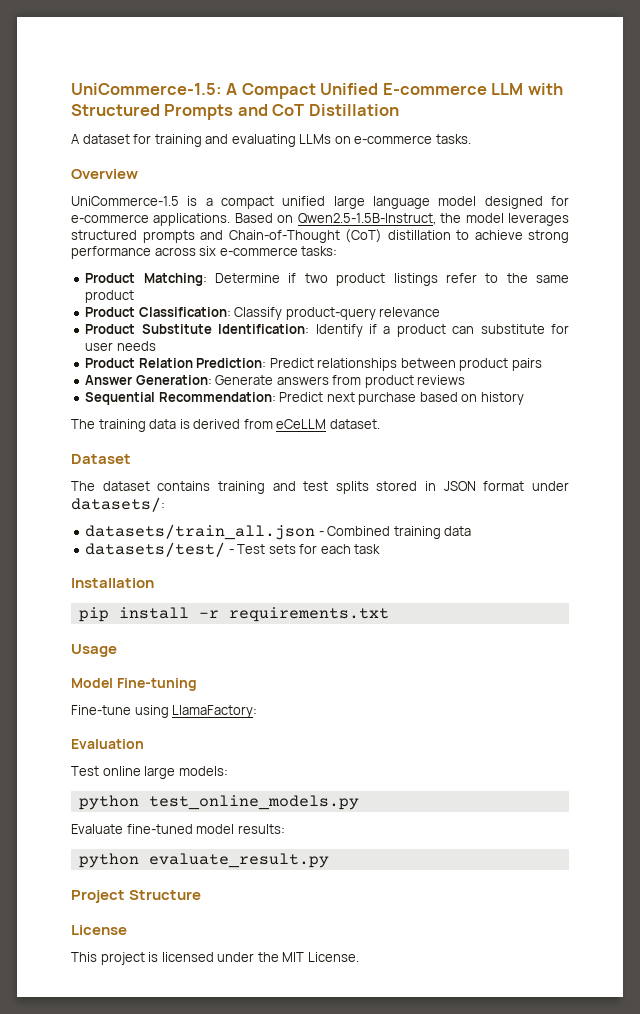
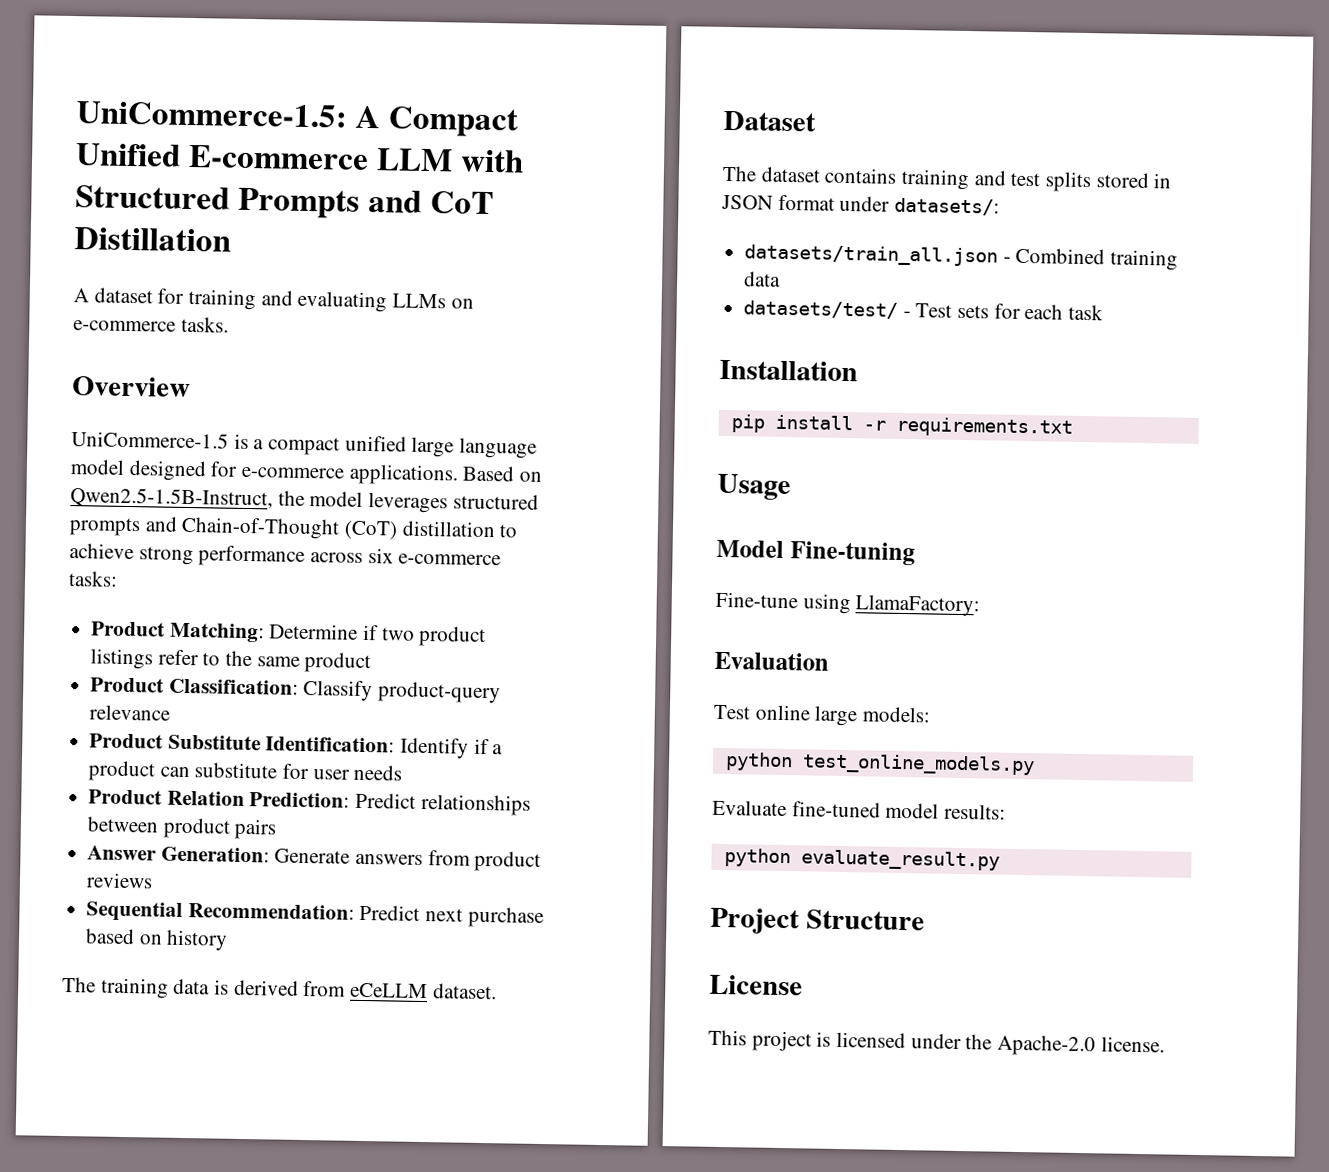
[282,952,359,962] MIT License. -> [997,1034,1165,1057] Apache-2.0 license.

